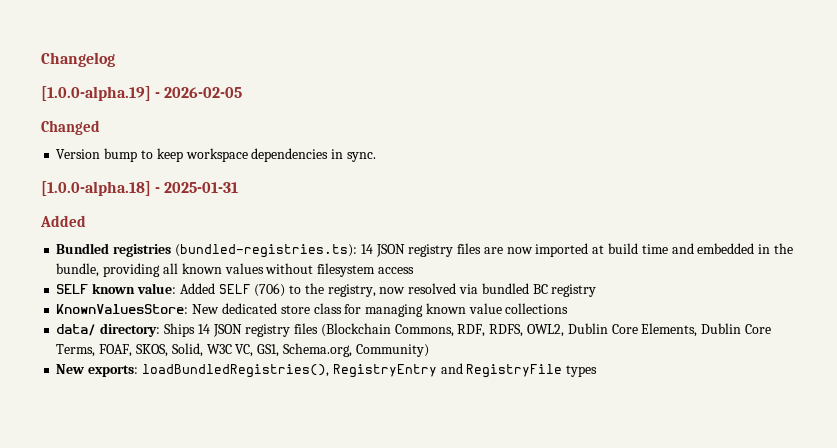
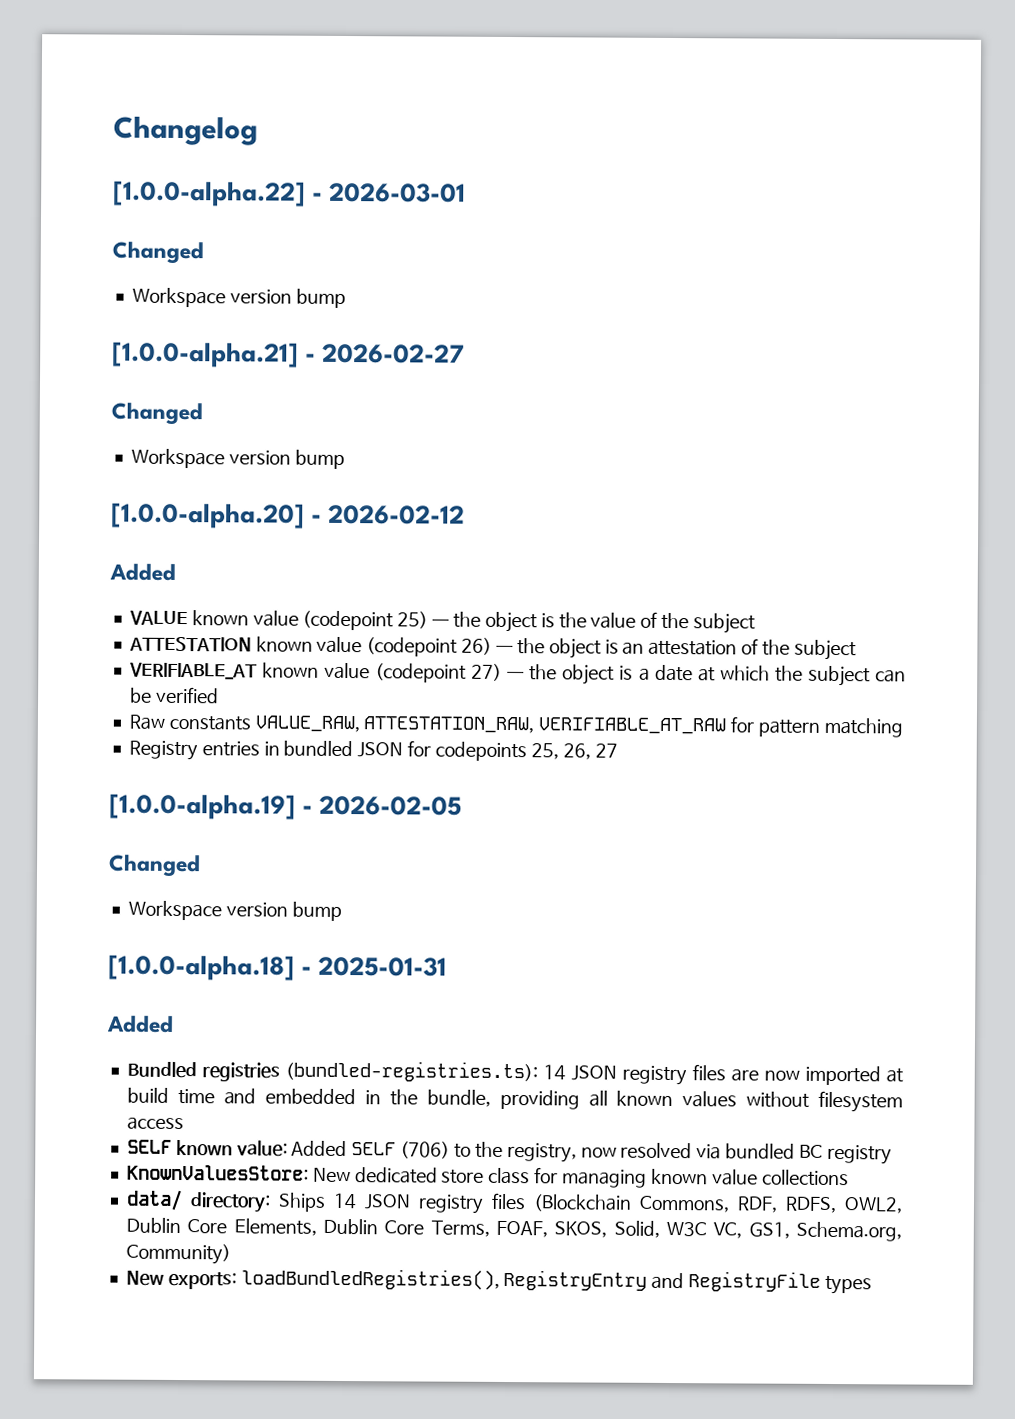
(115, 59) none -> [113,180,467,207] [112,241,204,265] [131,287,346,309] [112,341,465,368] [111,402,203,426] [130,448,345,469] [111,502,466,529] [109,563,176,581] [128,610,756,634] [128,636,857,661] [128,662,907,687] [129,686,219,704] [128,714,903,738] [128,740,618,762] // [1.0.0-alpha.22] - 2026-03-01 // Changed // Workspace version bump // [1.0.0-alpha.21] - 2026-02-27 // Changed // Workspace version bump // [1.0.0-alpha.20] - 2026-02-12 // Added // VALUE known value (codepoint 25) — the object is the value of the subject // ATTESTATION known value (codepoint 26) — the object is an attestation of the subject // VERIFIABLE_AT known value (codepoint 27) — the object is a date at which the subject can be verified // Raw constants VALUE_RAW, ATTESTATION_RAW, VERIFIABLE_AT_RAW for pattern matching // Registry entries in bundled JSON for codepoints 25, 26, 27
[56,148,376,162] Version bump to keep workspace dependencies in sync. -> [127,900,342,921] Workspace version bump

